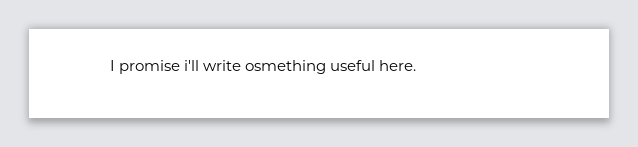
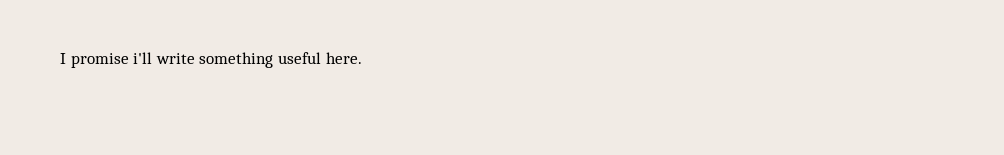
[245,60,327,74] osmething -> [199,52,274,68] something

